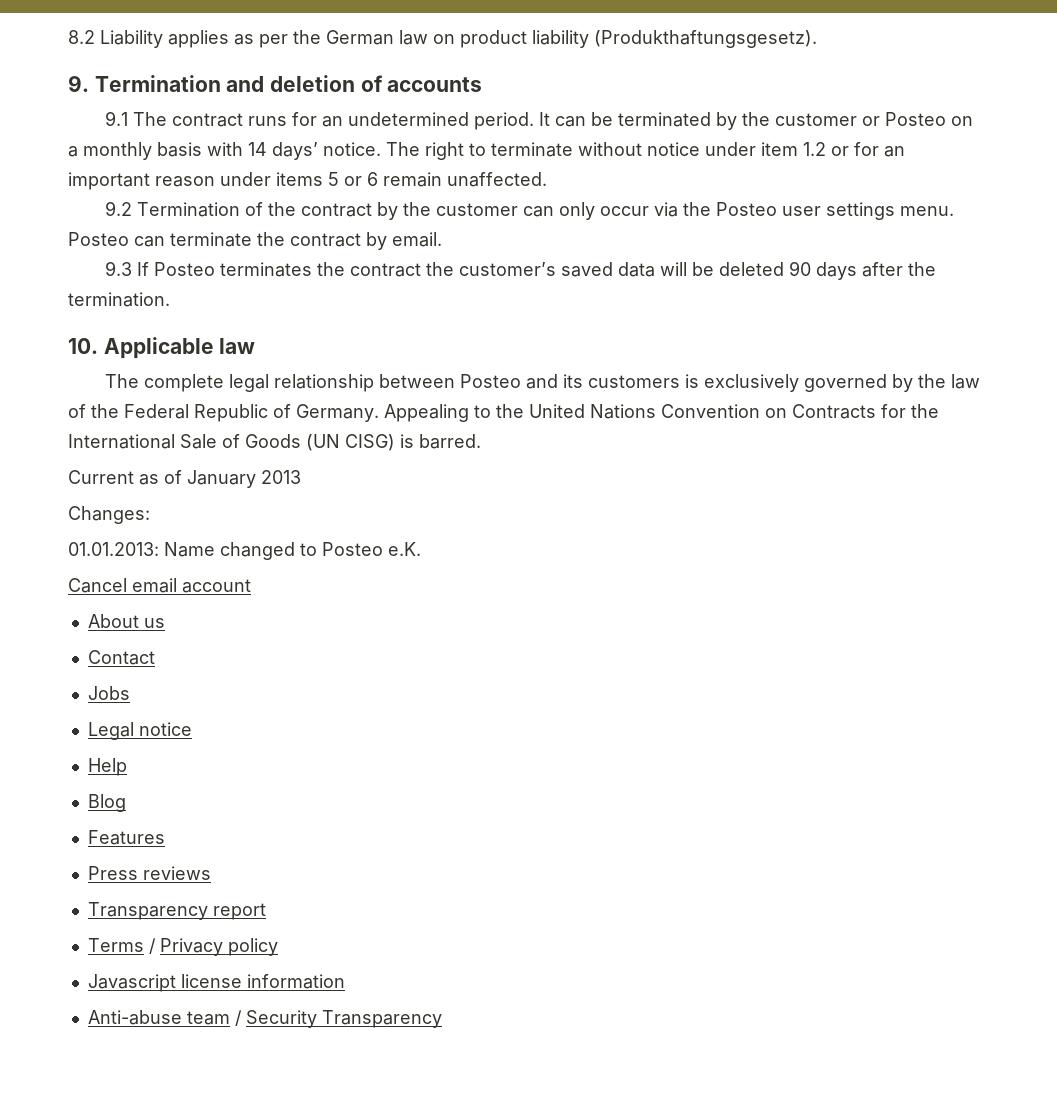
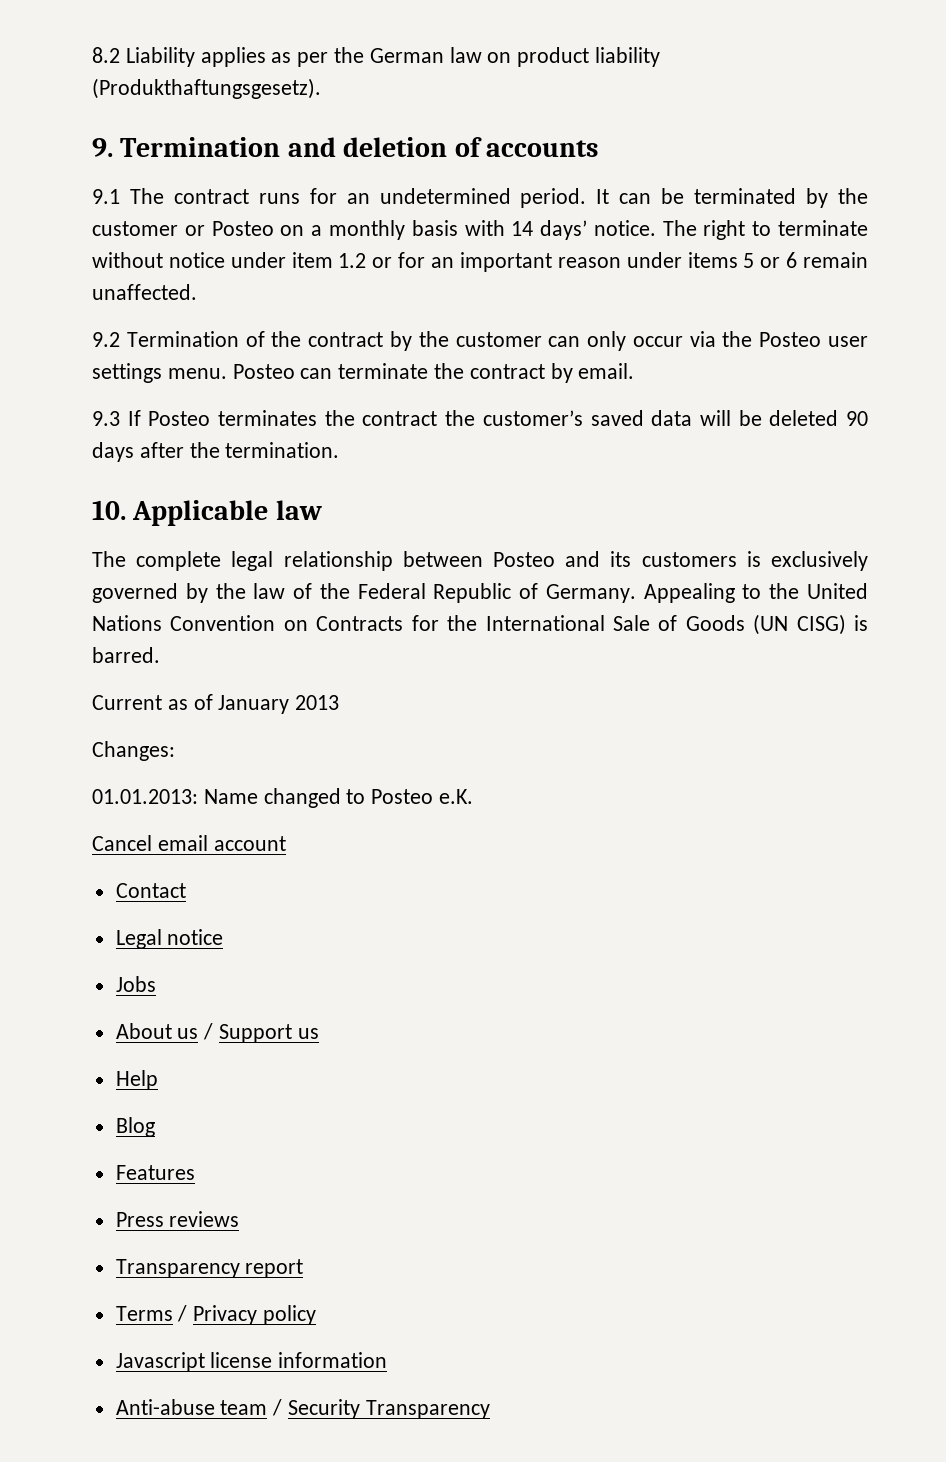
[87,614,165,628] [87,650,155,665] [87,686,130,700] [87,722,192,740] About us // Contact // Jobs // Legal notice -> [115,883,186,898] [115,929,224,949] [115,976,156,992] [115,1023,319,1043] Contact // Legal notice // Jobs // About us / Support us

